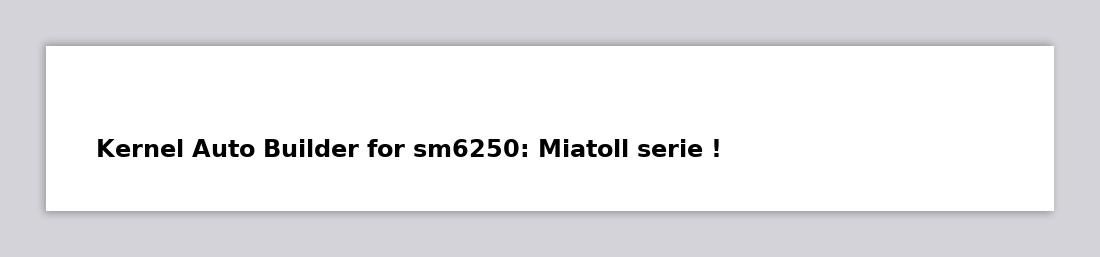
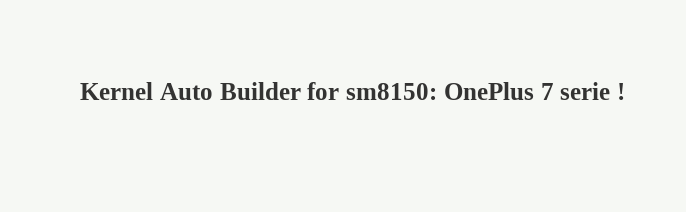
[413,139,629,157] sm6250: Miatoll -> [346,82,554,100] sm8150: OnePlus 7

